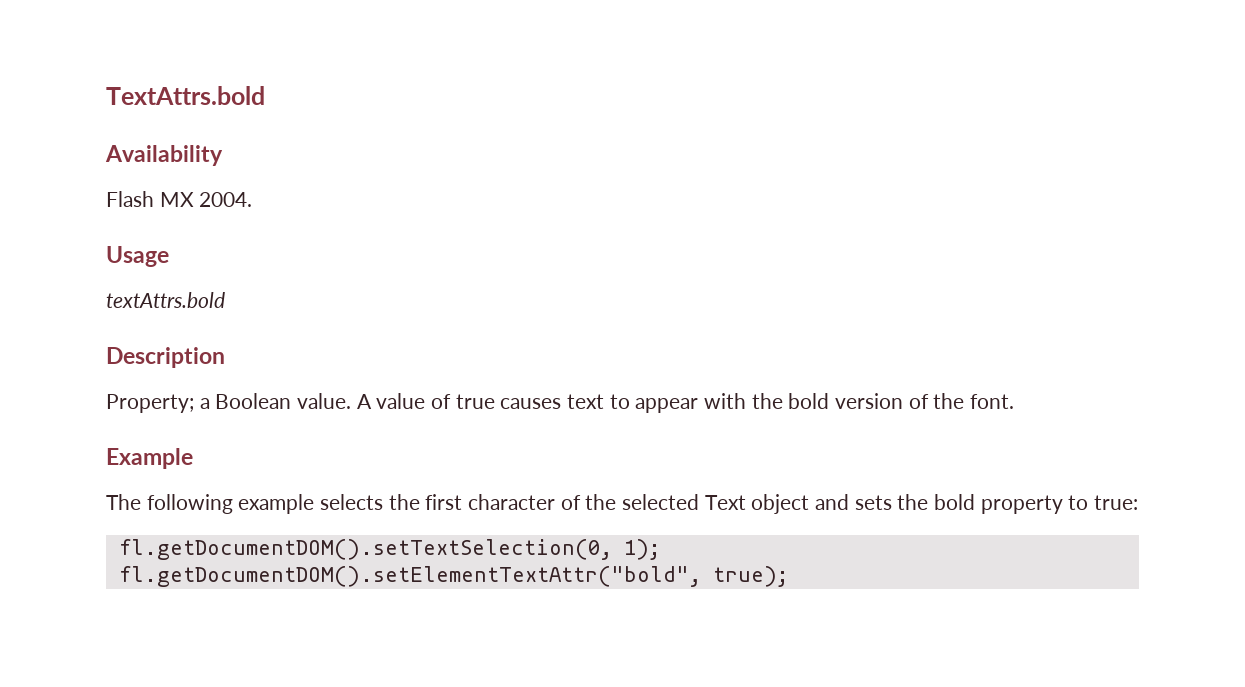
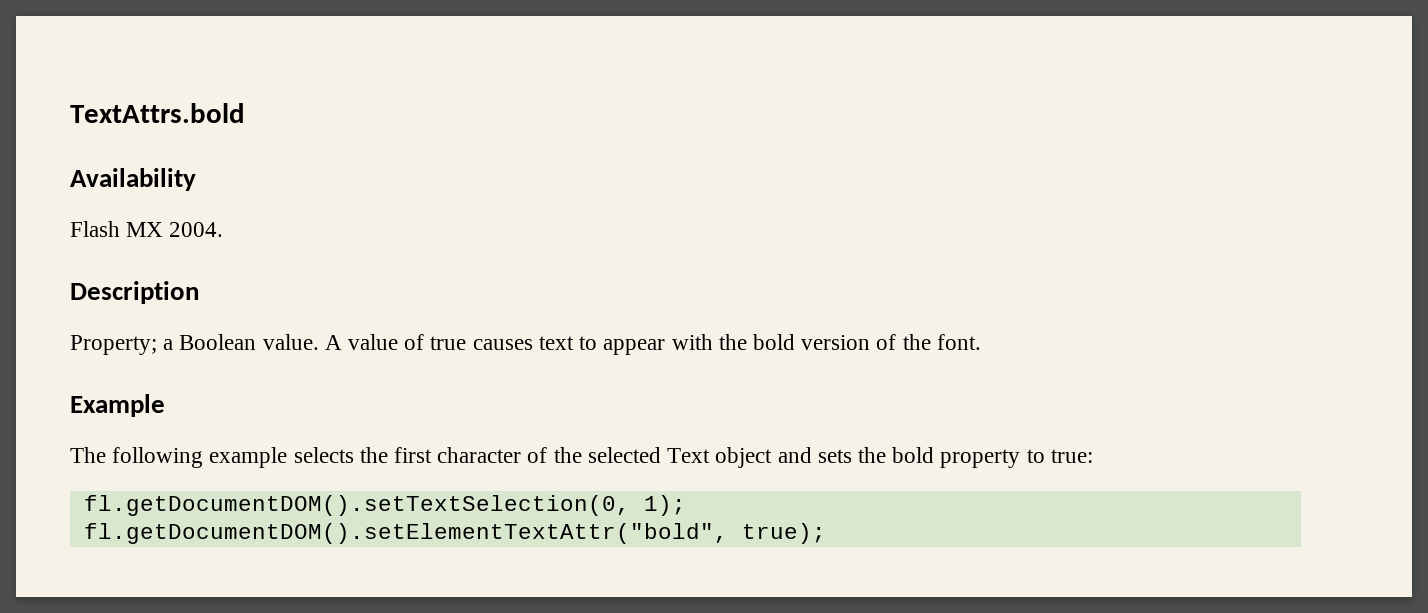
[106,246,169,267] [106,292,225,308] // Usage // textAttrs.bold -> (224, 229) none

